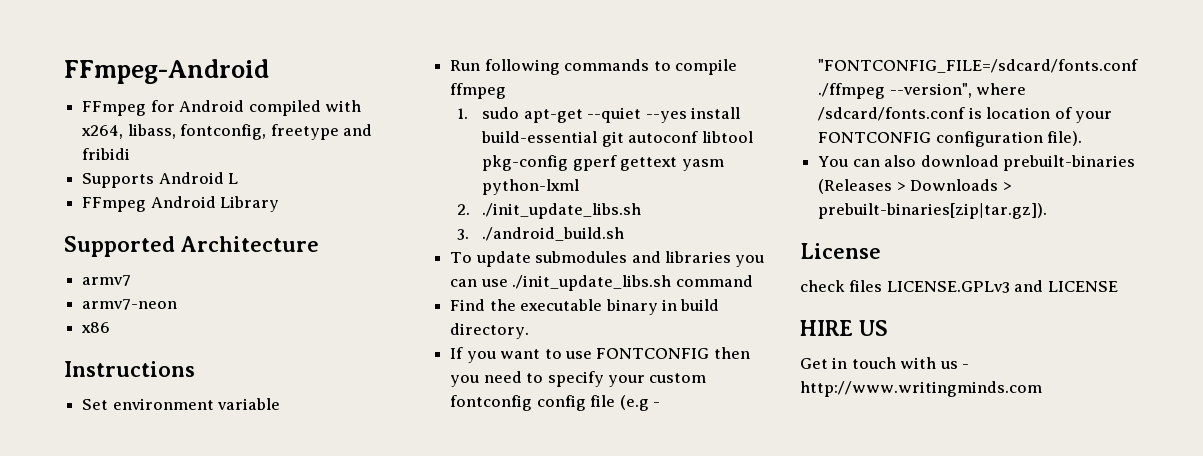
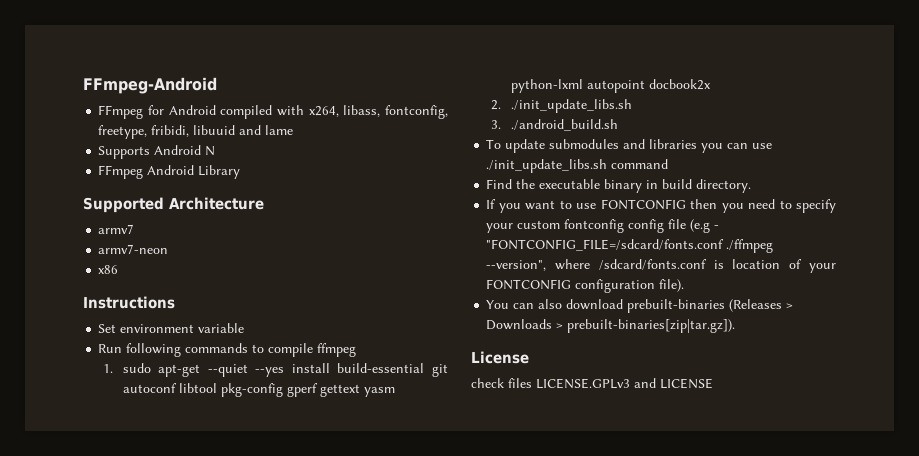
[270,124,372,140] [82,148,131,160] freetype and fribidi -> [98,125,294,139] freetype, fribidi, libuuid and lame
[228,173,239,184] L -> [205,146,216,156] N
(580, 187) none -> [586,79,711,93] autopoint docbook2x
[800,320,888,336] [800,357,970,369] [800,381,1042,397] // HIRE US // Get in touch with us - http://www.writingminds.com -> (713, 383) none

